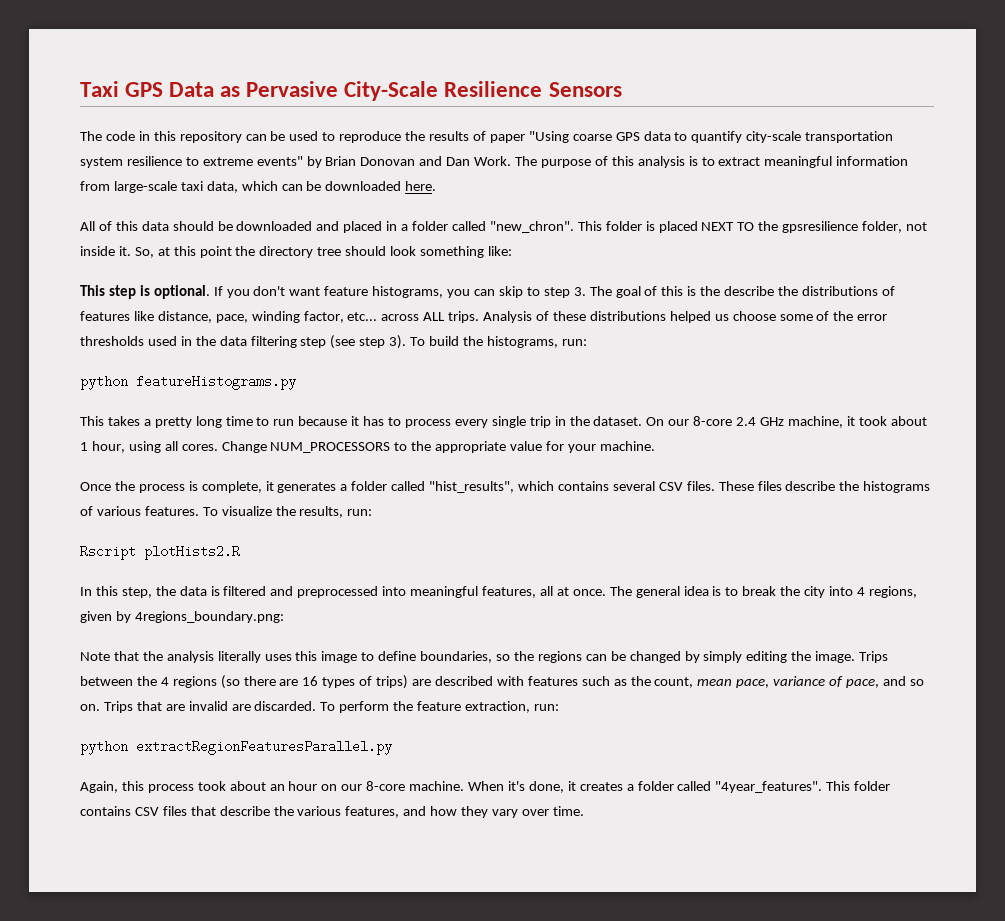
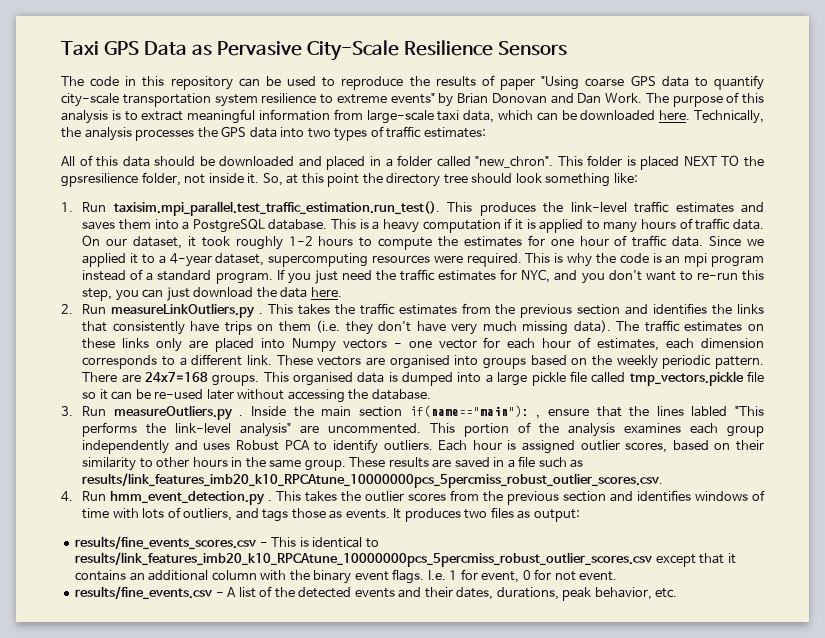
(437, 186) none -> [694,110,765,124] [61,126,486,141] Technically, the analysis processes the GPS data into two types of traffic estimates:
[80,285,895,299] [80,311,888,323] [80,335,587,349] [80,375,296,390] [80,416,927,428] [80,441,655,453] [80,481,931,493] [80,506,373,518] [80,545,240,560] [80,586,917,598] [80,611,284,623] [80,651,889,663] [80,675,924,689] [80,701,559,713] [80,740,392,755] [80,781,891,793] [80,806,584,818] This step is optional. If you don't want feature histograms, you can skip to step 3. The goal of this is the describe the distributions of features like distance, pace, winding factor, etc... across ALL trips. Analysis of these distributions helped us choose some of the error thresholds used in the data filtering step (see step 3). To build the histograms, run: // python featureHistograms.py // This takes a pretty long time to run because it has to process every single trip in the dataset. On our 8-core 2.4 GHz machine, it took about 1 hour, using all cores. Change NUM_PROCESSORS to the appropriate value for your machine. // Once the process is complete, it generates a folder called "hist_results", which contains several CSV files. These files describe the histograms of various features. To visualize the results, run: // Rscript plotHists2.R // In this step, the data is filtered and preprocessed into meaningful features, all at once. The general idea is to break the city into 4 regions, given by 4regions_boundary.png: // Note that the analysis literally uses this image to define boundaries, so the regions can be changed by simply editing the image. Trips between the 4 regions (so there are 16 types of trips) are described with features such as the count, mean pace, variance of pace, and so on. Trips that are invalid are discarded. To perform the feature extraction, run: // python extractRegionFeaturesParallel.py // Again, this process took about an hour on our 8-core machine. When it's done, it creates a folder called "4year_features". This folder contains CSV files that describe the various features, and how they vary over time. -> [61,201,764,216] [82,218,764,233] [82,235,765,250] [82,253,764,267] [82,269,765,284] [82,287,342,301] [61,303,764,318] [82,320,764,335] [82,337,764,352] [82,354,765,369] [82,371,765,386] [82,389,431,403] [61,405,764,420] [82,422,765,437] [82,439,765,454] [82,456,584,471] [82,473,664,488] [61,490,766,505] [82,507,580,522] [75,536,379,550] [75,552,736,567] [75,569,618,584] [75,586,678,601] 1. Run taxisim.mpi_parallel.test_traffic_estimation.run_test(). This produces the link-level traffic estimates and saves them into a PostgreSQL database. This is a heavy computation if it is applied to many hours of traffic data. On our dataset, it took roughly 1-2 hours to compute the estimates for one hour of traffic data. Since we applied it to a 4-year dataset, supercomputing resources were required. This is why the code is an mpi program instead of a standard program. If you just need the traffic estimates for NYC, and you don't want to re-run this step, you can just download the data here. // 2. Run measureLinkOutliers.py . This takes the traffic estimates from the previous section and identifies the links that consistently have trips on them (i.e. they don't have very much missing data). The traffic estimates on these links only are placed into Numpy vectors - one vector for each hour of estimates, each dimension corresponds to a different link. These vectors are organised into groups based on the weekly periodic pattern. There are 24x7=168 groups. This organised data is dumped into a large pickle file called tmp_vectors.pickle file so it can be re-used later without accessing the database. // 3. Run measureOutliers.py . Inside the main section if(name=="main"): , ensure that the lines labled "This performs the link-level analysis" are uncommented. This portion of the analysis examines each group independently and uses Robust PCA to identify outliers. Each hour is assigned outlier scores, based on their similarity to other hours in the same group. These results are saved in a file such as results/link_features_imb20_k10_RPCAtune_10000000pcs_5percmiss_robust_outlier_scores.csv. // 4. Run hmm_event_detection.py . This takes the outlier scores from the previous section and identifies windows of time with lots of outliers, and tags those as events. It produces two files as output: // results/fine_events_scores.csv - This is identical to results/link_features_imb20_k10_RPCAtune_10000000pcs_5percmiss_robust_outlier_scores.csv except that it contains an additional column with the binary event flags. I.e. 1 for event, 0 for not event. // results/fine_events.csv - A list of the detected events and their dates, durations, peak behavior, etc.

